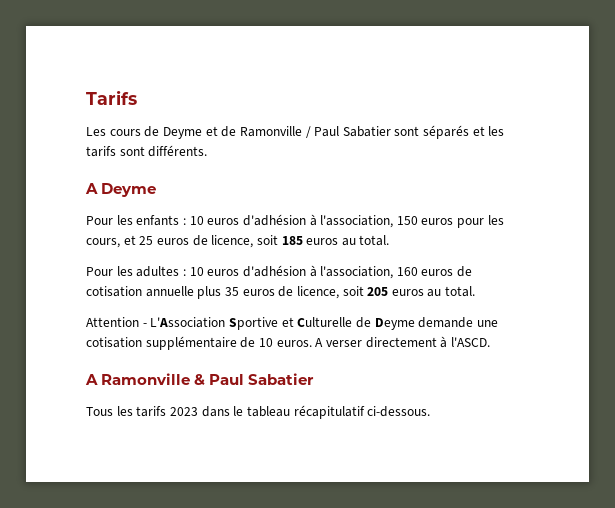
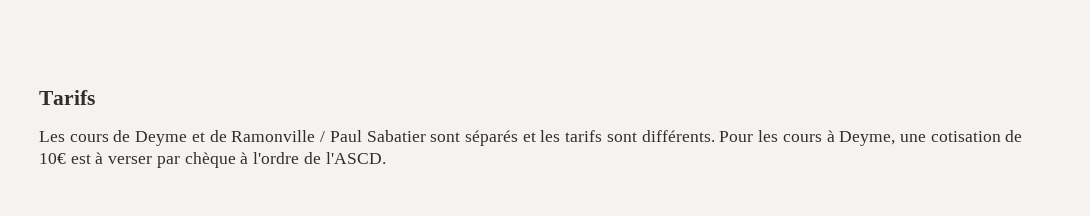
[85,183,157,197] [86,214,504,228] [86,235,390,248] [86,265,473,279] [86,286,476,299] [86,317,498,330] [86,336,490,350] [85,373,315,385] [86,405,431,419] // A Deyme // Pour les enfants : 10 euros d'adhésion à l'association, 150 euros pour les cours, et 25 euros de licence, soit 185 euros au total. // Pour les adultes : 10 euros d'adhésion à l'association, 160 euros de cotisation annuelle plus 35 euros de licence, soit 205 euros au total. // Attention - L'Association Sportive et Culturelle de Deyme demande une cotisation supplémentaire de 10 euros. A verser directement à l'ASCD. // A Ramonville & Paul Sabatier // Tous les tarifs 2023 dans le tableau récapitulatif ci-dessous. -> [719,130,1023,146] [39,152,386,168] Pour les cours à Deyme, une cotisation de 10€ est à verser par chèque à l'ordre de l'ASCD.

